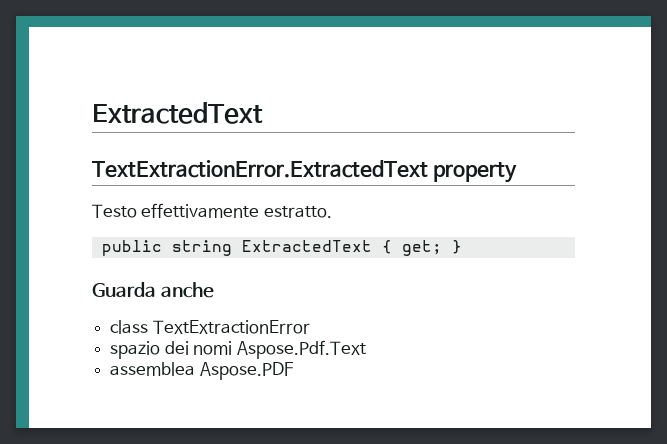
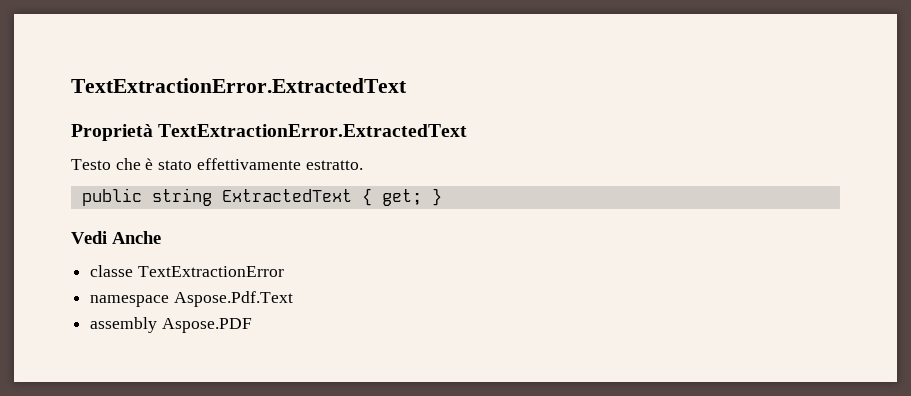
[92,102,263,124] [92,160,518,183] ExtractedText // TextExtractionError.ExtractedText property -> [71,78,407,93] [71,124,468,141] TextExtractionError.ExtractedText // Proprietà TextExtractionError.ExtractedText
(137, 211) none -> [115,158,193,170] che è stato
[92,282,214,298] [110,320,310,334] [110,341,233,359] Guarda anche // class TextExtractionError // spazio dei nomi -> [71,231,161,244] [90,265,284,277] [90,295,170,307] Vedi Anche // classe TextExtractionError // namespace
[110,362,196,376] assemblea -> [90,317,158,333] assembly

